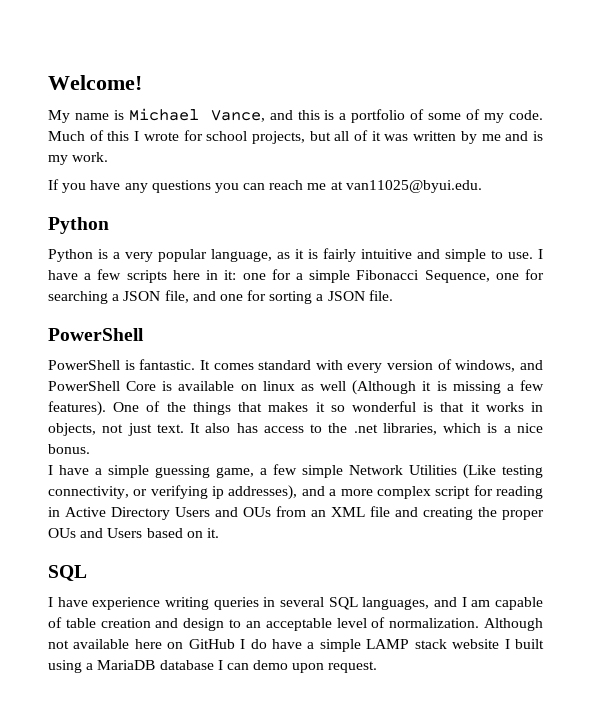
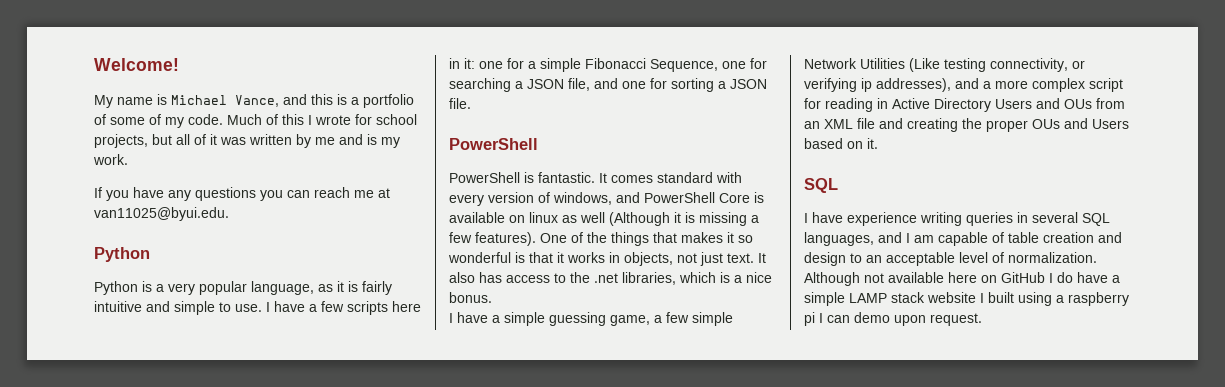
[97,660,214,670] MariaDB database -> [1068,292,1129,306] [804,312,815,326] raspberry pi

